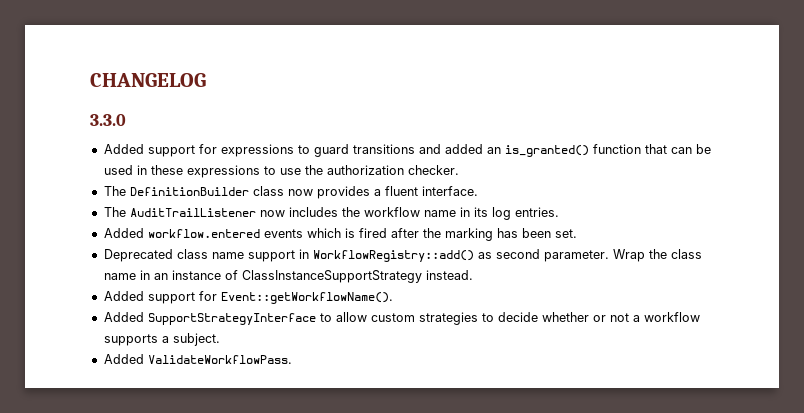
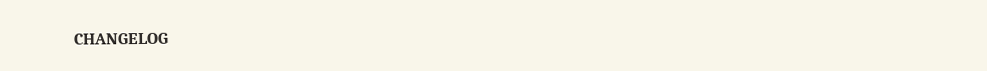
[90,114,126,126] [103,144,711,157] [103,165,459,178] [103,186,478,199] [103,207,559,220] [103,228,577,241] [103,249,702,262] [103,270,473,283] [103,291,393,304] [103,312,700,325] [103,333,220,346] [103,354,292,364] // 3.3.0 // Added support for expressions to guard transitions and added an is_granted() function that can be used in these expressions to use the authorization checker. // The DefinitionBuilder class now provides a fluent interface. // The AuditTrailListener now includes the workflow name in its log entries. // Added workflow.entered events which is fired after the marking has been set. // Deprecated class name support in WorkflowRegistry::add() as second parameter. Wrap the class name in an instance of ClassInstanceSupportStrategy instead. // Added support for Event::getWorkflowName(). // Added SupportStrategyInterface to allow custom strategies to decide whether or not a workflow supports a subject. // Added ValidateWorkflowPass. -> (169, 38) none

